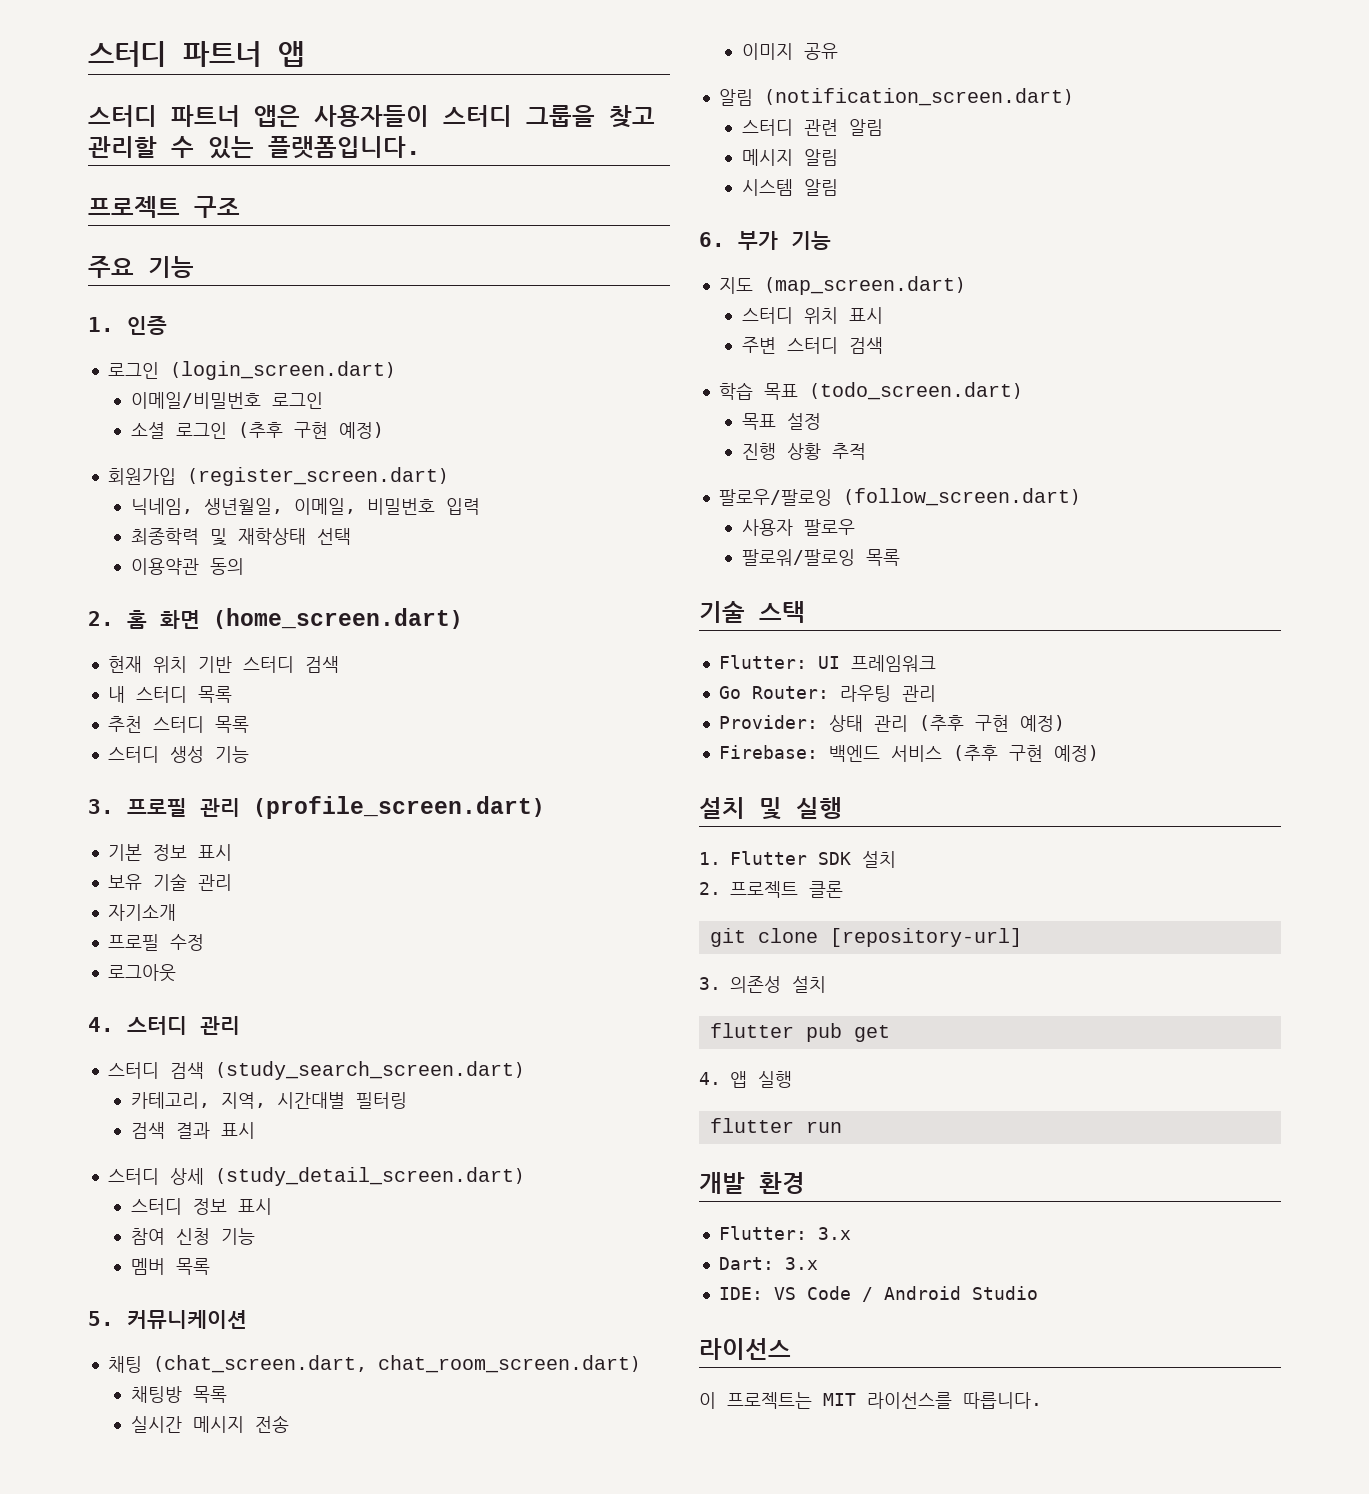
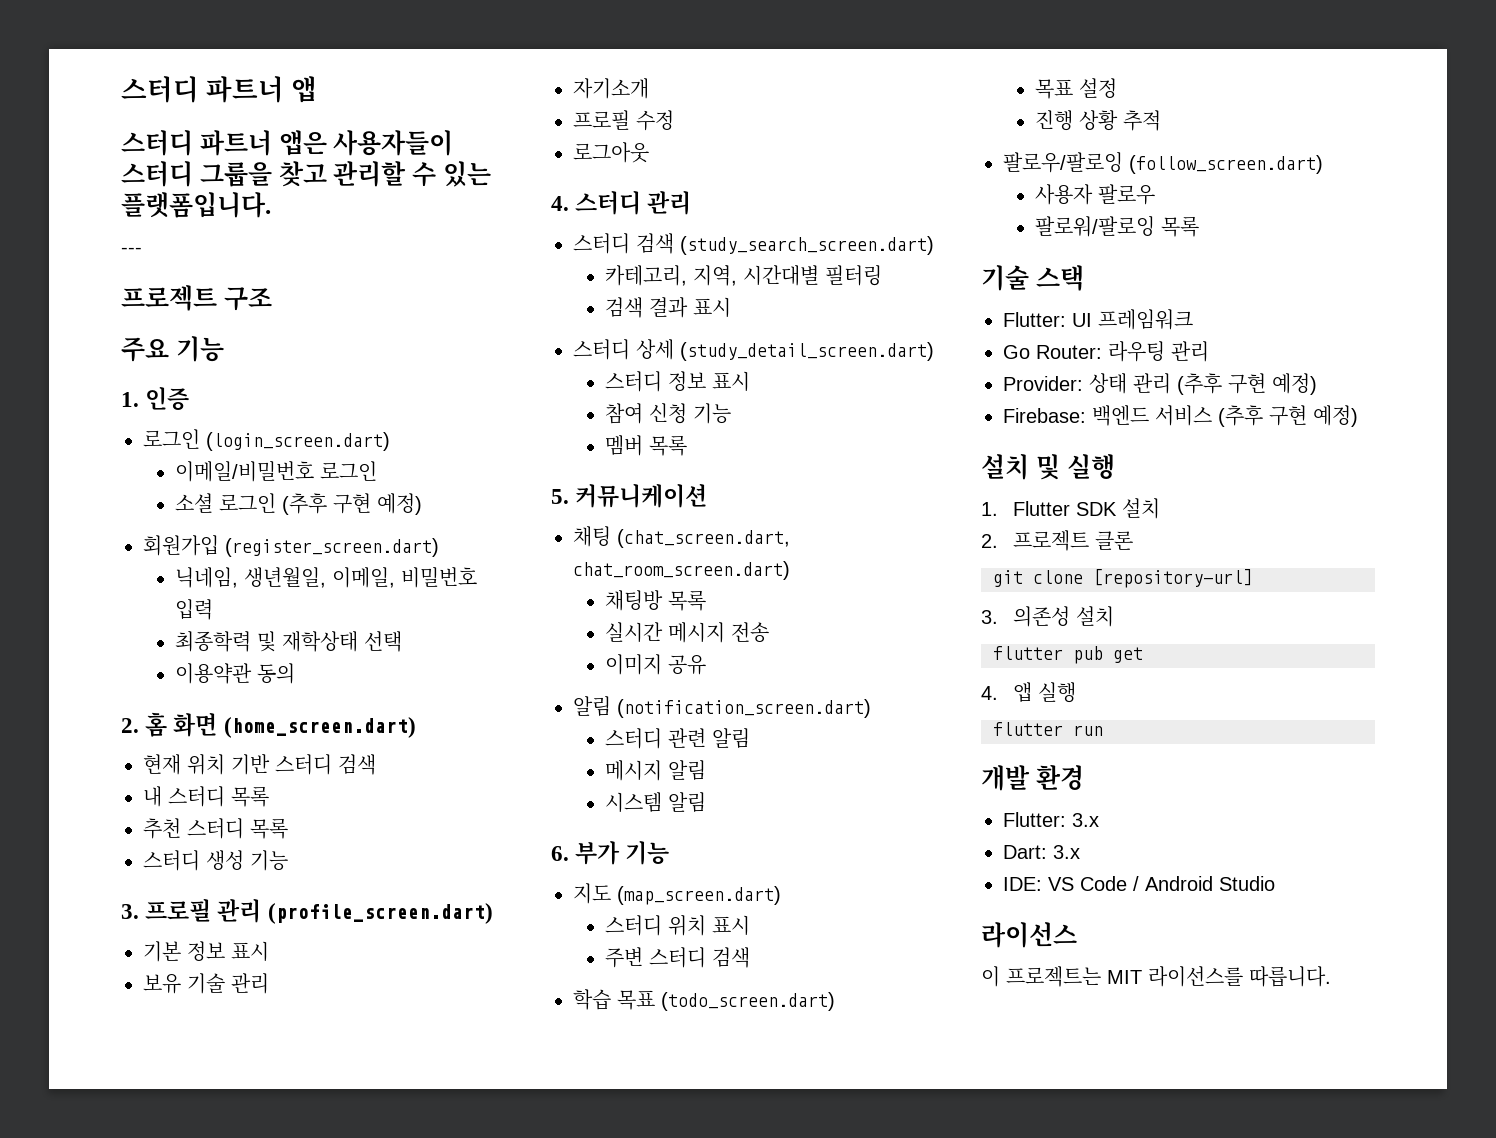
(420, 147) none -> [121,247,142,254] // ---

